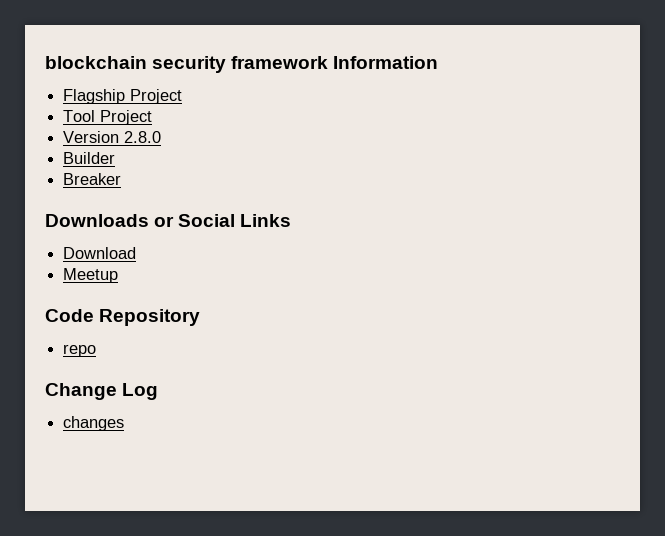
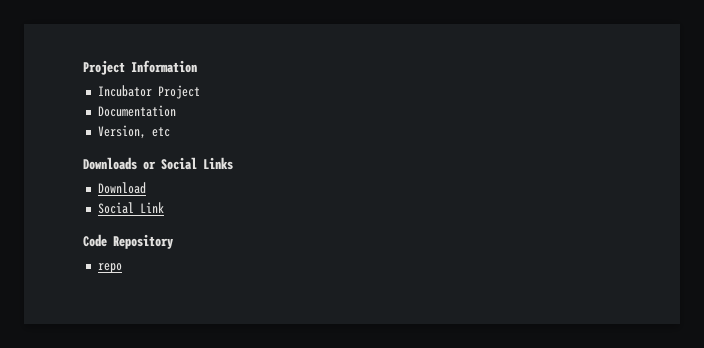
[45,56,329,73] blockchain security framework -> [83,60,125,75] Project
[63,89,183,104] [63,110,153,125] [63,131,162,143] [63,152,116,164] [63,173,122,185] Flagship Project // Tool Project // Version 2.8.0 // Builder // Breaker -> [97,85,200,99] [97,105,176,117] [97,125,170,139] Incubator Project // Documentation // Version, etc
[63,268,119,283] Meetup -> [97,202,164,214] Social Link
[45,383,159,400] [63,416,125,431] // Change Log // changes -> (122, 268) none

